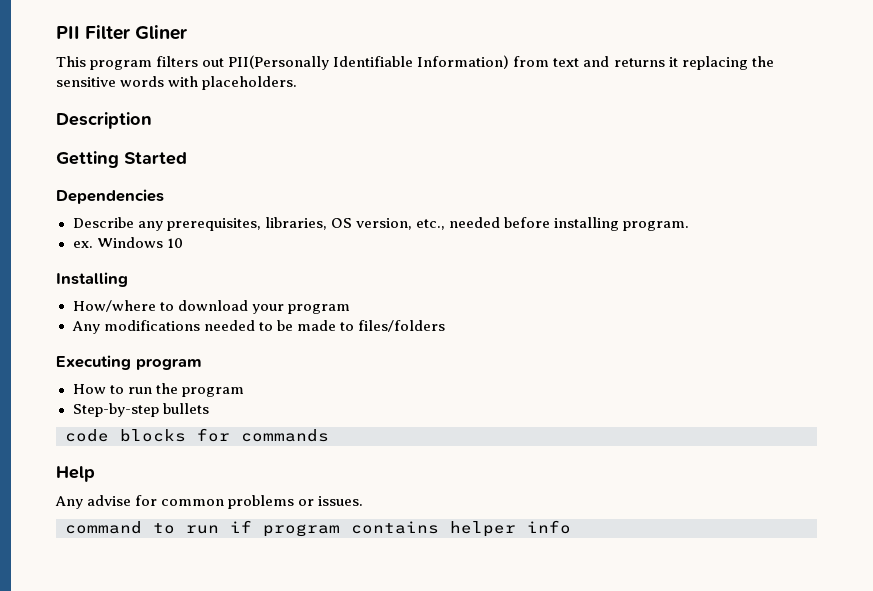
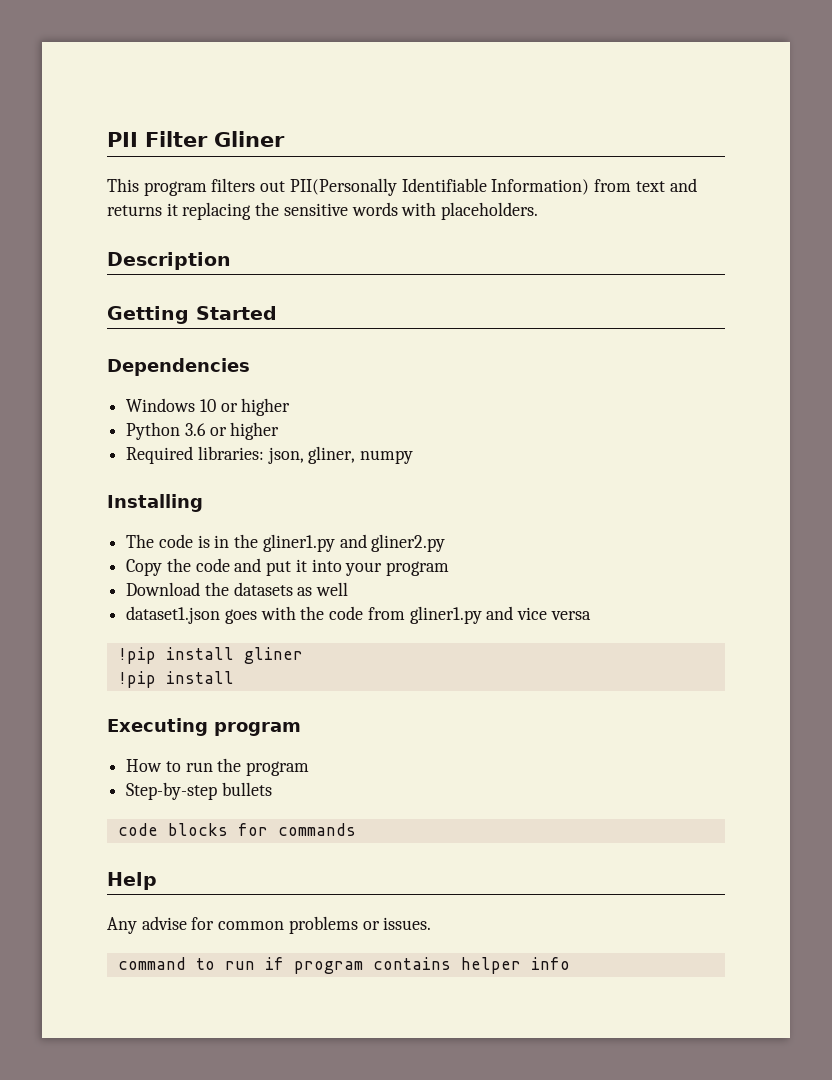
[72,217,689,231] [72,237,183,248] [56,272,128,287] [72,300,350,314] [71,320,445,334] Describe any prerequisites, libraries, OS version, etc., needed before installing program. // ex. Windows 10 // Installing // How/where to download your program // Any modifications needed to be made to files/folders -> [126,398,291,416] [126,422,280,440] [126,446,414,464] [107,494,203,512] [126,534,446,552] [126,558,450,576] [126,582,349,596] [126,606,591,624] [117,647,303,664] [117,671,234,688] Windows 10 or higher // Python 3.6 or higher // Required libraries: json, gliner, numpy // Installing // The code is in the gliner1.py and gliner2.py // Copy the code and put it into your program // Download the datasets as well // dataset1.json goes with the code from gliner1.py and vice versa // !pip install gliner // !pip install

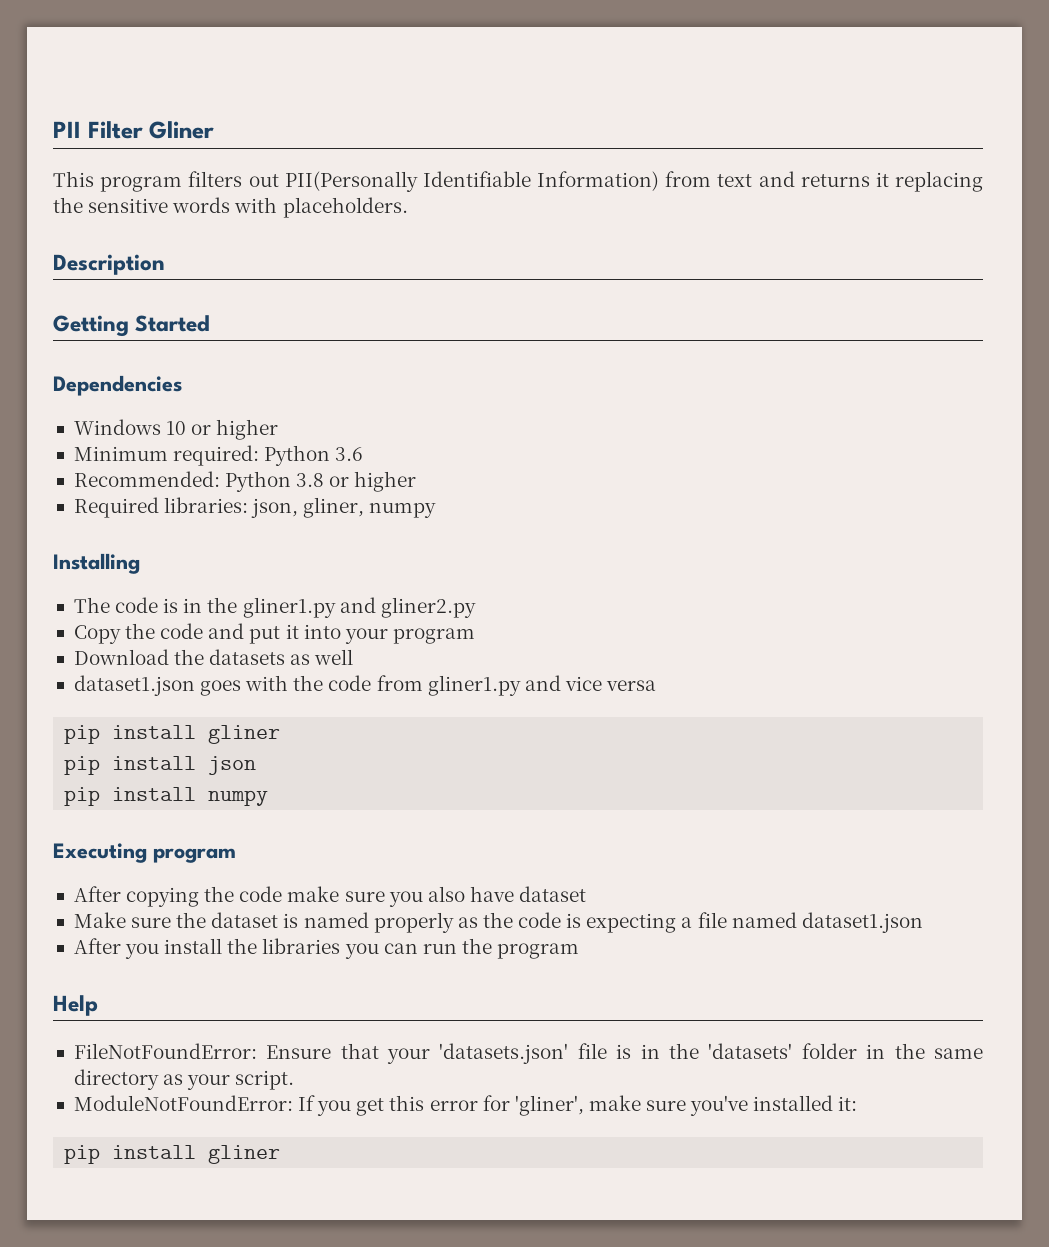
(291, 407) none -> [73,445,260,466] Minimum required:
(206, 429) none -> [73,471,325,492] // Recommended: Python 3.8
[117,647,156,664] !pip -> [64,725,101,744] pip
[117,671,234,688] [107,718,301,736] [126,758,310,776] [126,782,272,800] [117,823,356,836] [107,872,157,890] [107,916,432,934] [117,957,570,974] !pip install // Executing program // How to run the program // Step-by-step bullets // code blocks for commands // Help // Any advise for common problems or issues. // command to run if program contains helper info -> [64,756,257,775] [64,787,269,806] [53,843,236,863] [73,886,587,907] [73,912,923,933] [73,938,580,959] [53,995,98,1016] [73,1043,983,1064] [73,1069,295,1090] [73,1095,858,1116] [64,1145,281,1164] pip install json // pip install numpy // Executing program // After copying the code make sure you also have dataset // Make sure the dataset is named properly as the code is expecting a file named dataset1.json // After you install the libraries you can run the program // Help // FileNotFoundError: Ensure that your 'datasets.json' file is in the 'datasets' folder in the same directory as your script. // ModuleNotFoundError: If you get this error for 'gliner', make sure you've installed it: // pip install gliner

